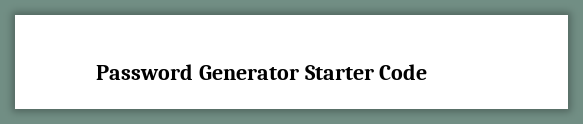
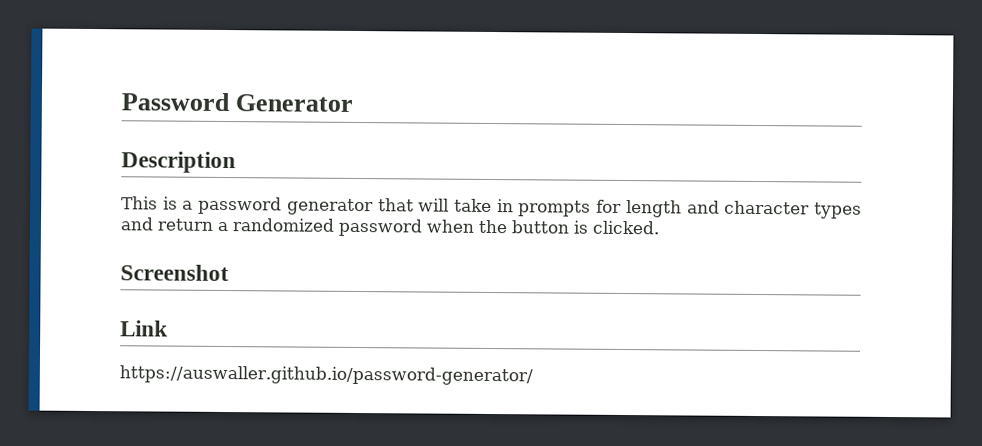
[304,64,428,80] Starter Code -> [121,151,236,174] [121,196,862,219] [120,217,660,237] [120,264,229,282] [120,320,168,337] [119,365,533,386] // Description // This is a password generator that will take in prompts for length and character types and return a randomized password when the button is clicked. // Screenshot // Link // https://auswaller.github.io/password-generator/

